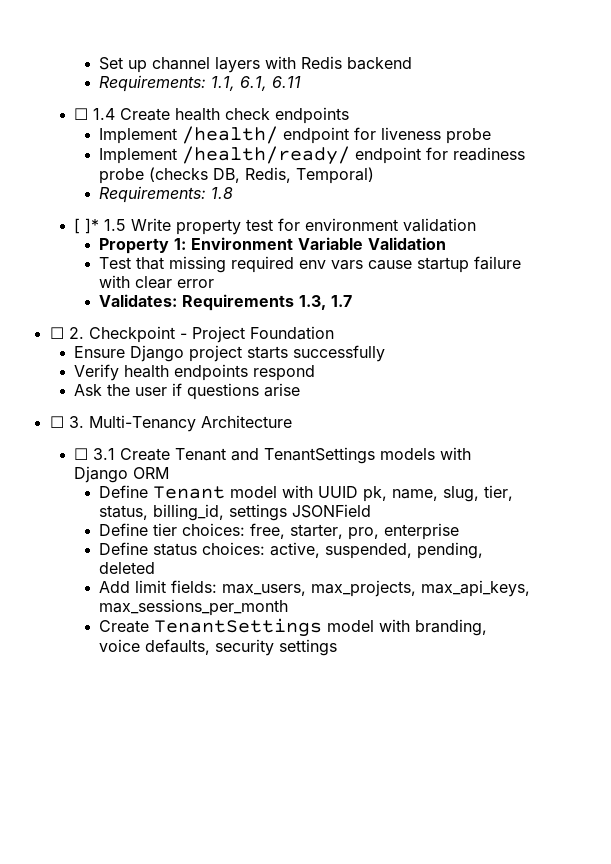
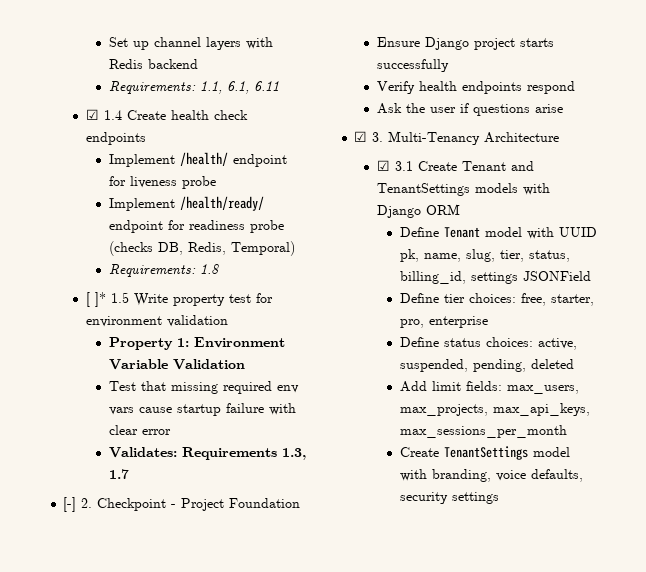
[74,108,89,120] ☐ -> [85,109,99,120] ☑
[49,327,64,339] ☐ -> [63,497,77,512] [-]
[49,416,64,428] ☐ -> [354,131,368,142] ☑
[74,448,89,460] ☐ -> [376,160,390,171] ☑

